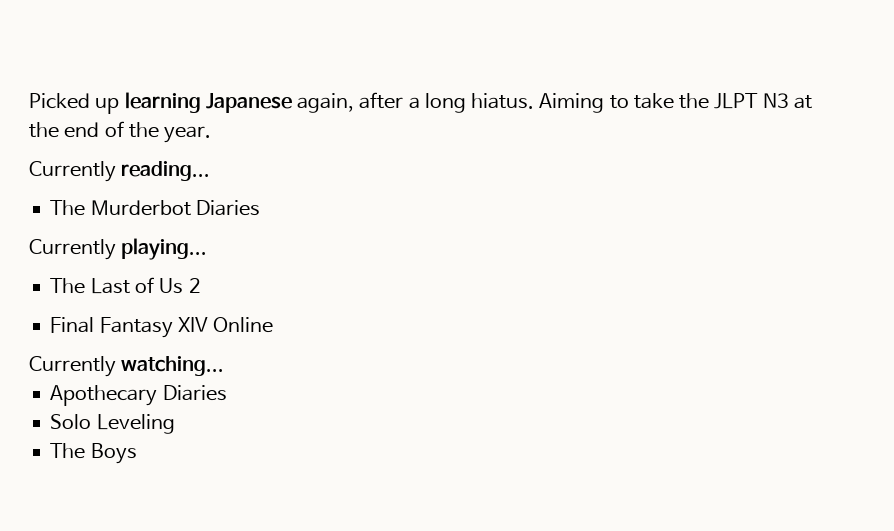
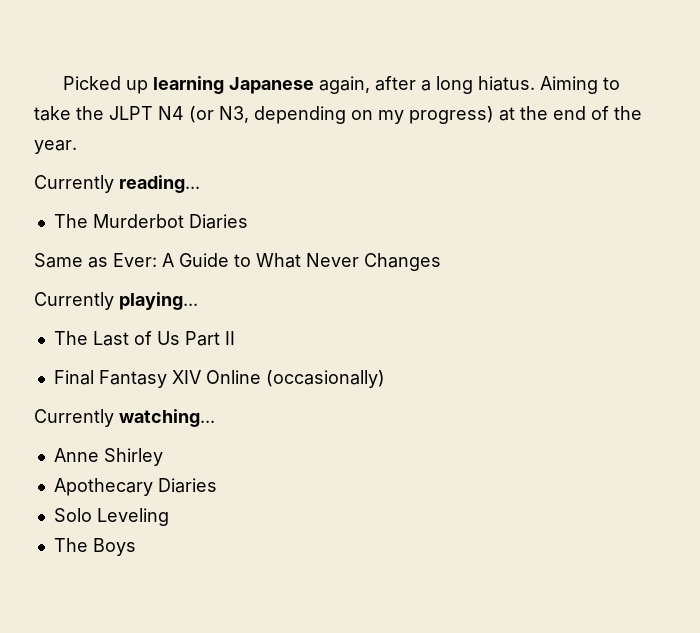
[762,93,789,108] N3 -> [158,106,494,124] N4 (or N3, depending on my progress)
(260, 208) none -> [34,253,441,271] // Same as Ever: A Guide to What Never Changes
[188,278,201,293] 2 -> [184,331,235,346] Part II
(274, 325) none -> [265,370,385,388] (occasionally)
(225, 366) none -> [53,448,163,466] // Anne Shirley

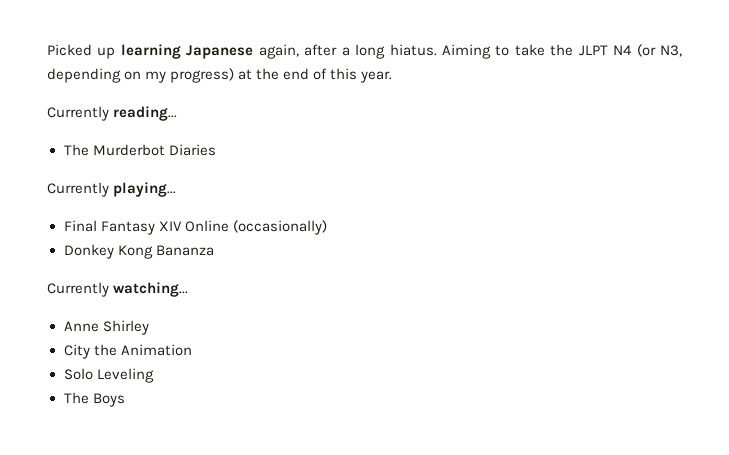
[614,106,642,120] the -> [330,68,358,80] this
[34,253,441,271] [34,292,198,310] [53,331,235,346] Same as Ever: A Guide to What Never Changes // Currently playing... // The Last of Us Part II -> [47,182,177,197] Currently playing...
(385, 379) none -> [63,244,214,259] // Donkey Kong Bananza
[53,478,217,496] Apothecary Diaries -> [63,344,192,359] City the Animation

